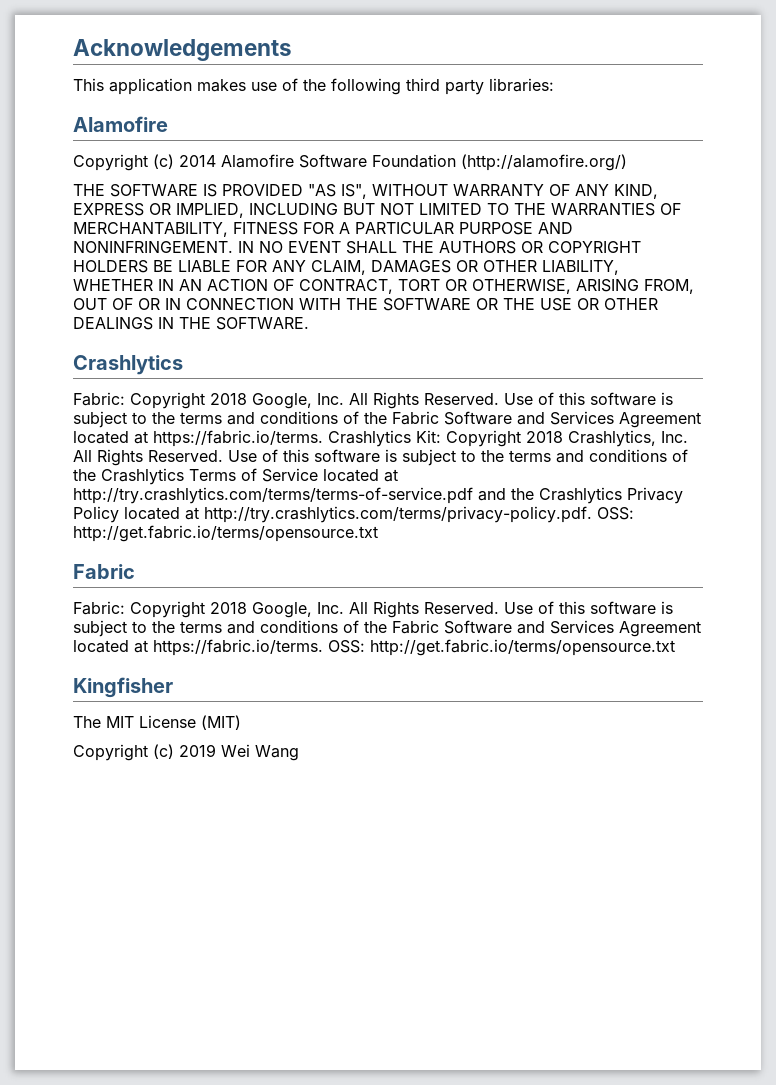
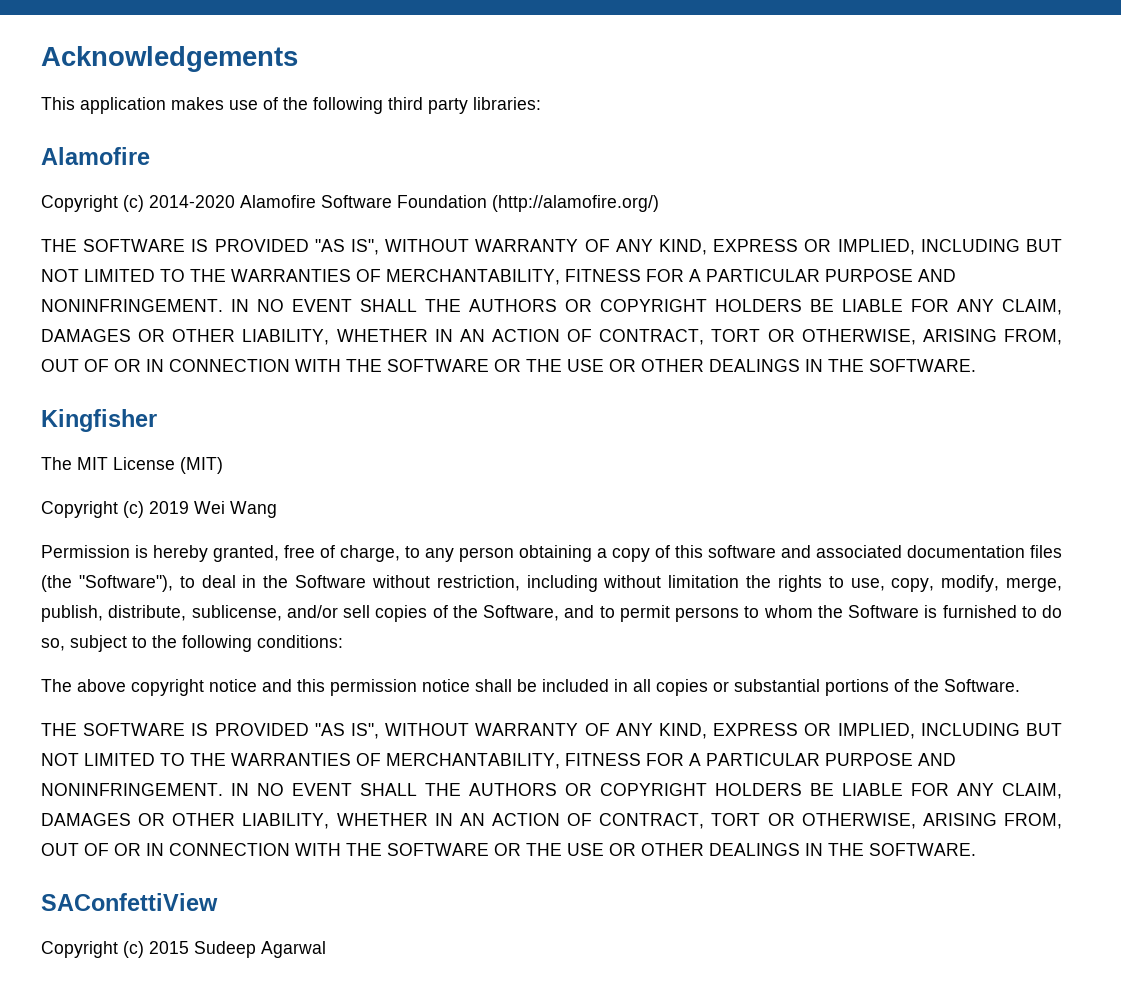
[179,155,216,167] 2014 -> [149,195,235,208] 2014-2020
[73,355,183,375] [73,392,673,409] [73,411,701,428] [73,430,688,447] [73,449,688,466] [73,468,398,485] [73,487,683,504] [73,506,634,523] [73,525,378,542] [73,564,135,579] [73,601,673,618] [73,620,701,637] [73,639,675,656] // Crashlytics // Fabric: Copyright 2018 Google, Inc. All Rights Reserved. Use of this software is subject to the terms and conditions of the Fabric Software and Services Agreement located at https://fabric.io/terms. Crashlytics Kit: Copyright 2018 Crashlytics, Inc. All Rights Reserved. Use of this software is subject to the terms and conditions of the Crashlytics Terms of Service located at http://try.crashlytics.com/terms/terms-of-service.pdf and the Crashlytics Privacy Policy located at http://try.crashlytics.com/terms/privacy-policy.pdf. OSS: http://get.fabric.io/terms/opensource.txt // Fabric // Fabric: Copyright 2018 Google, Inc. All Rights Reserved. Use of this software is subject to the terms and conditions of the Fabric Software and Services Agreement located at https://fabric.io/terms. OSS: http://get.fabric.io/terms/opensource.txt -> (976, 365) none
(299, 753) none -> [41,545,1062,562] [41,575,1063,592] [41,605,1062,622] [41,635,343,652] [41,679,1020,696] [41,723,1063,739] [41,753,956,769] [41,783,1062,799] [41,813,1062,829] [41,843,976,856] [41,893,218,911] [41,941,326,958] // Permission is hereby granted, free of charge, to any person obtaining a copy of this software and associated documentation files (the "Software"), to deal in the Software without restriction, including without limitation the rights to use, copy, modify, merge, publish, distribute, sublicense, and/or sell copies of the Software, and to permit persons to whom the Software is furnished to do so, subject to the following conditions: // The above copyright notice and this permission notice shall be included in all copies or substantial portions of the Software. // THE SOFTWARE IS PROVIDED "AS IS", WITHOUT WARRANTY OF ANY KIND, EXPRESS OR IMPLIED, INCLUDING BUT NOT LIMITED TO THE WARRANTIES OF MERCHANTABILITY, FITNESS FOR A PARTICULAR PURPOSE AND NONINFRINGEMENT. IN NO EVENT SHALL THE AUTHORS OR COPYRIGHT HOLDERS BE LIABLE FOR ANY CLAIM, DAMAGES OR OTHER LIABILITY, WHETHER IN AN ACTION OF CONTRACT, TORT OR OTHERWISE, ARISING FROM, OUT OF OR IN CONNECTION WITH THE SOFTWARE OR THE USE OR OTHER DEALINGS IN THE SOFTWARE. // SAConfettiView // Copyright (c) 2015 Sudeep Agarwal

